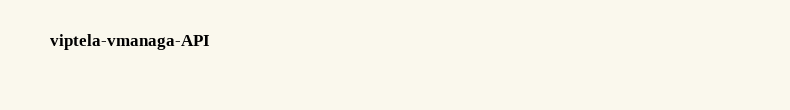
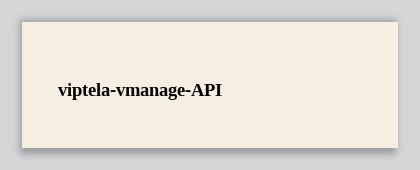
[50,34,210,50] viptela-vmanaga-API -> [58,83,222,100] viptela-vmanage-API

